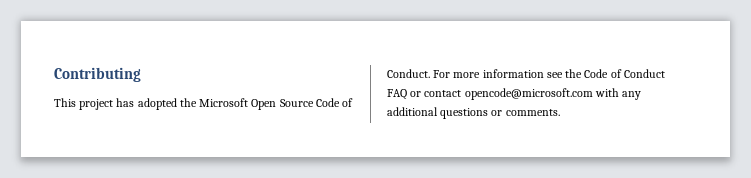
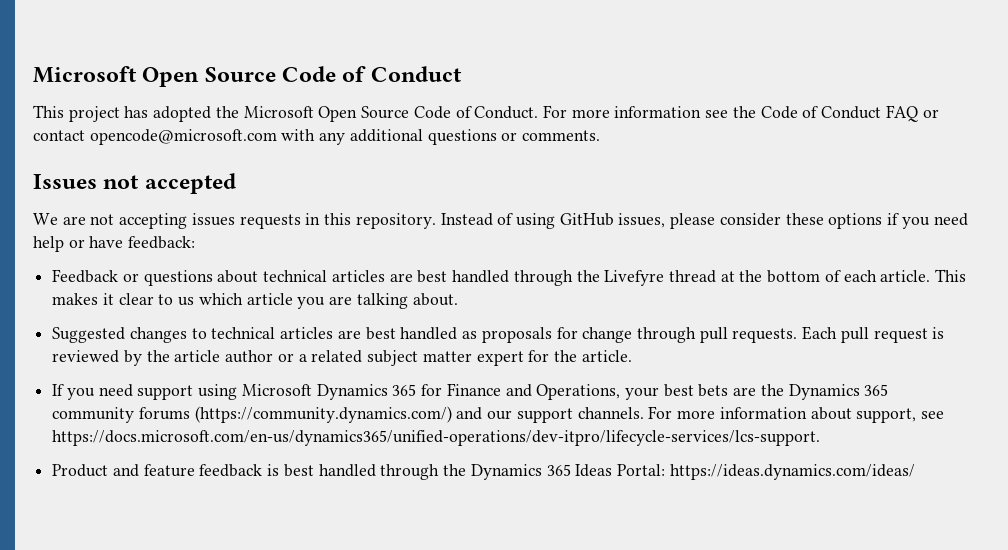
[54,67,141,82] Contributing -> [33,66,462,87] Microsoft Open Source Code of Conduct
(560, 112) none -> [33,173,236,194] [33,213,968,229] [33,236,196,252] [52,269,967,286] [52,293,458,309] [52,326,945,343] [52,350,632,366] [52,383,889,400] [52,406,944,423] [52,430,821,446] [52,464,915,480] // Issues not accepted // We are not accepting issues requests in this repository. Instead of using GitHub issues, please consider these options if you need help or have feedback: // Feedback or questions about technical articles are best handled through the Livefyre thread at the bottom of each article. This makes it clear to us which article you are talking about. // Suggested changes to technical articles are best handled as proposals for change through pull requests. Each pull request is reviewed by the article author or a related subject matter expert for the article. // If you need support using Microsoft Dynamics 365 for Finance and Operations, your best bets are the Dynamics 365 community forums (https://community.dynamics.com/) and our support channels. For more information about support, see https://docs.microsoft.com/en-us/dynamics365/unified-operations/dev-itpro/lifecycle-services/lcs-support. // Product and feature feedback is best handled through the Dynamics 365 Ideas Portal: https://ideas.dynamics.com/ideas/

